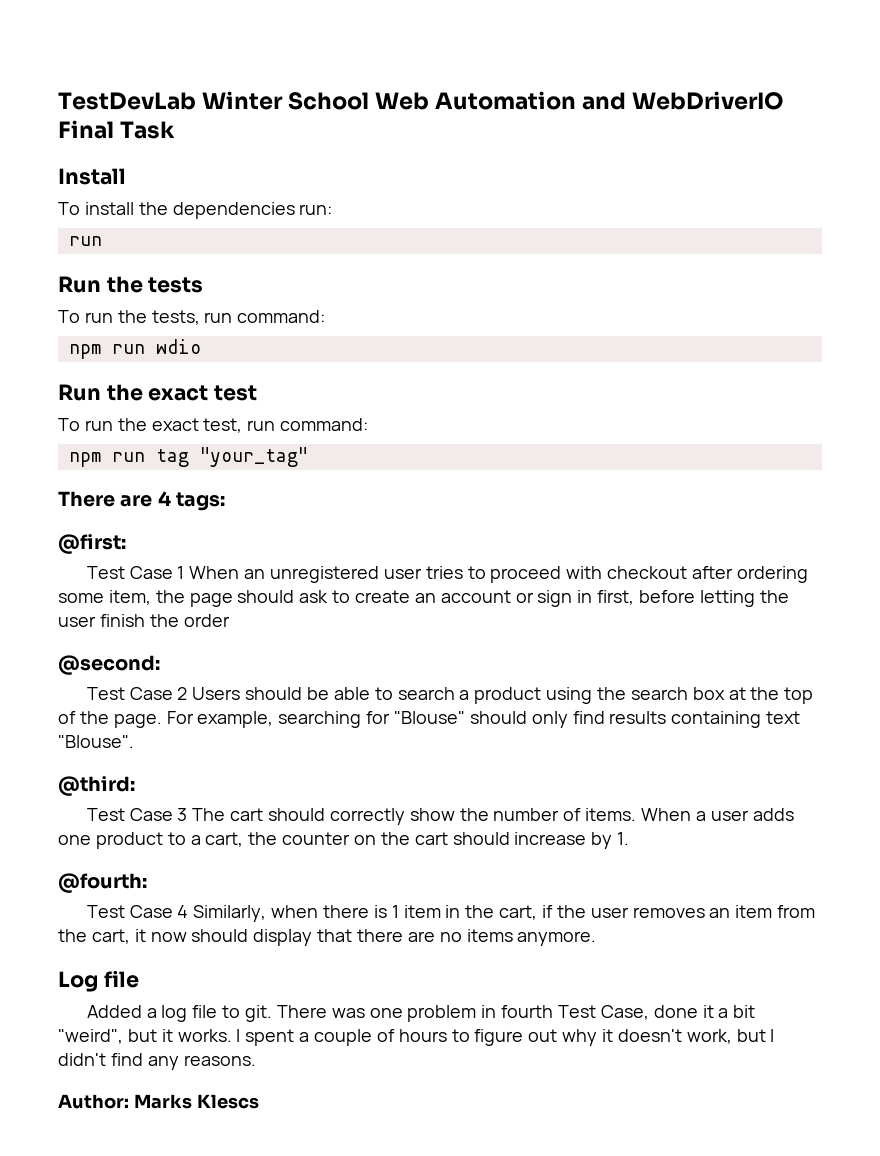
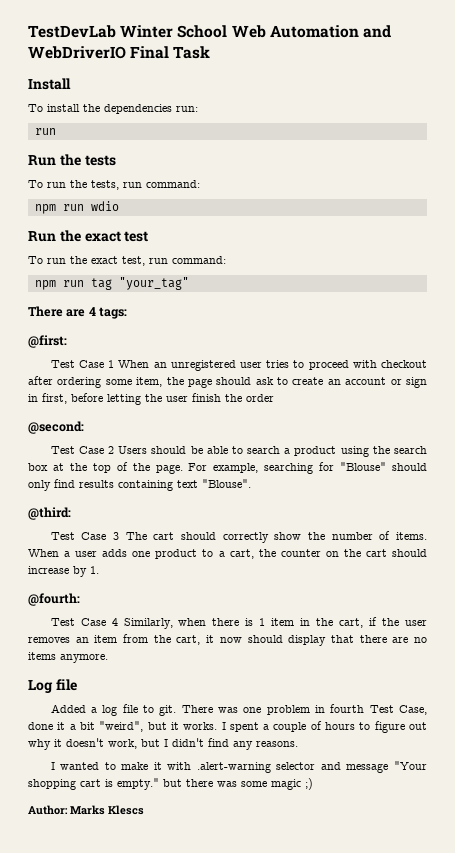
(256, 1060) none -> [50,761,427,773] [28,778,313,790] // I wanted to make it with .alert-warning selector and message "Your shopping cart is empty." but there was some magic ;)

